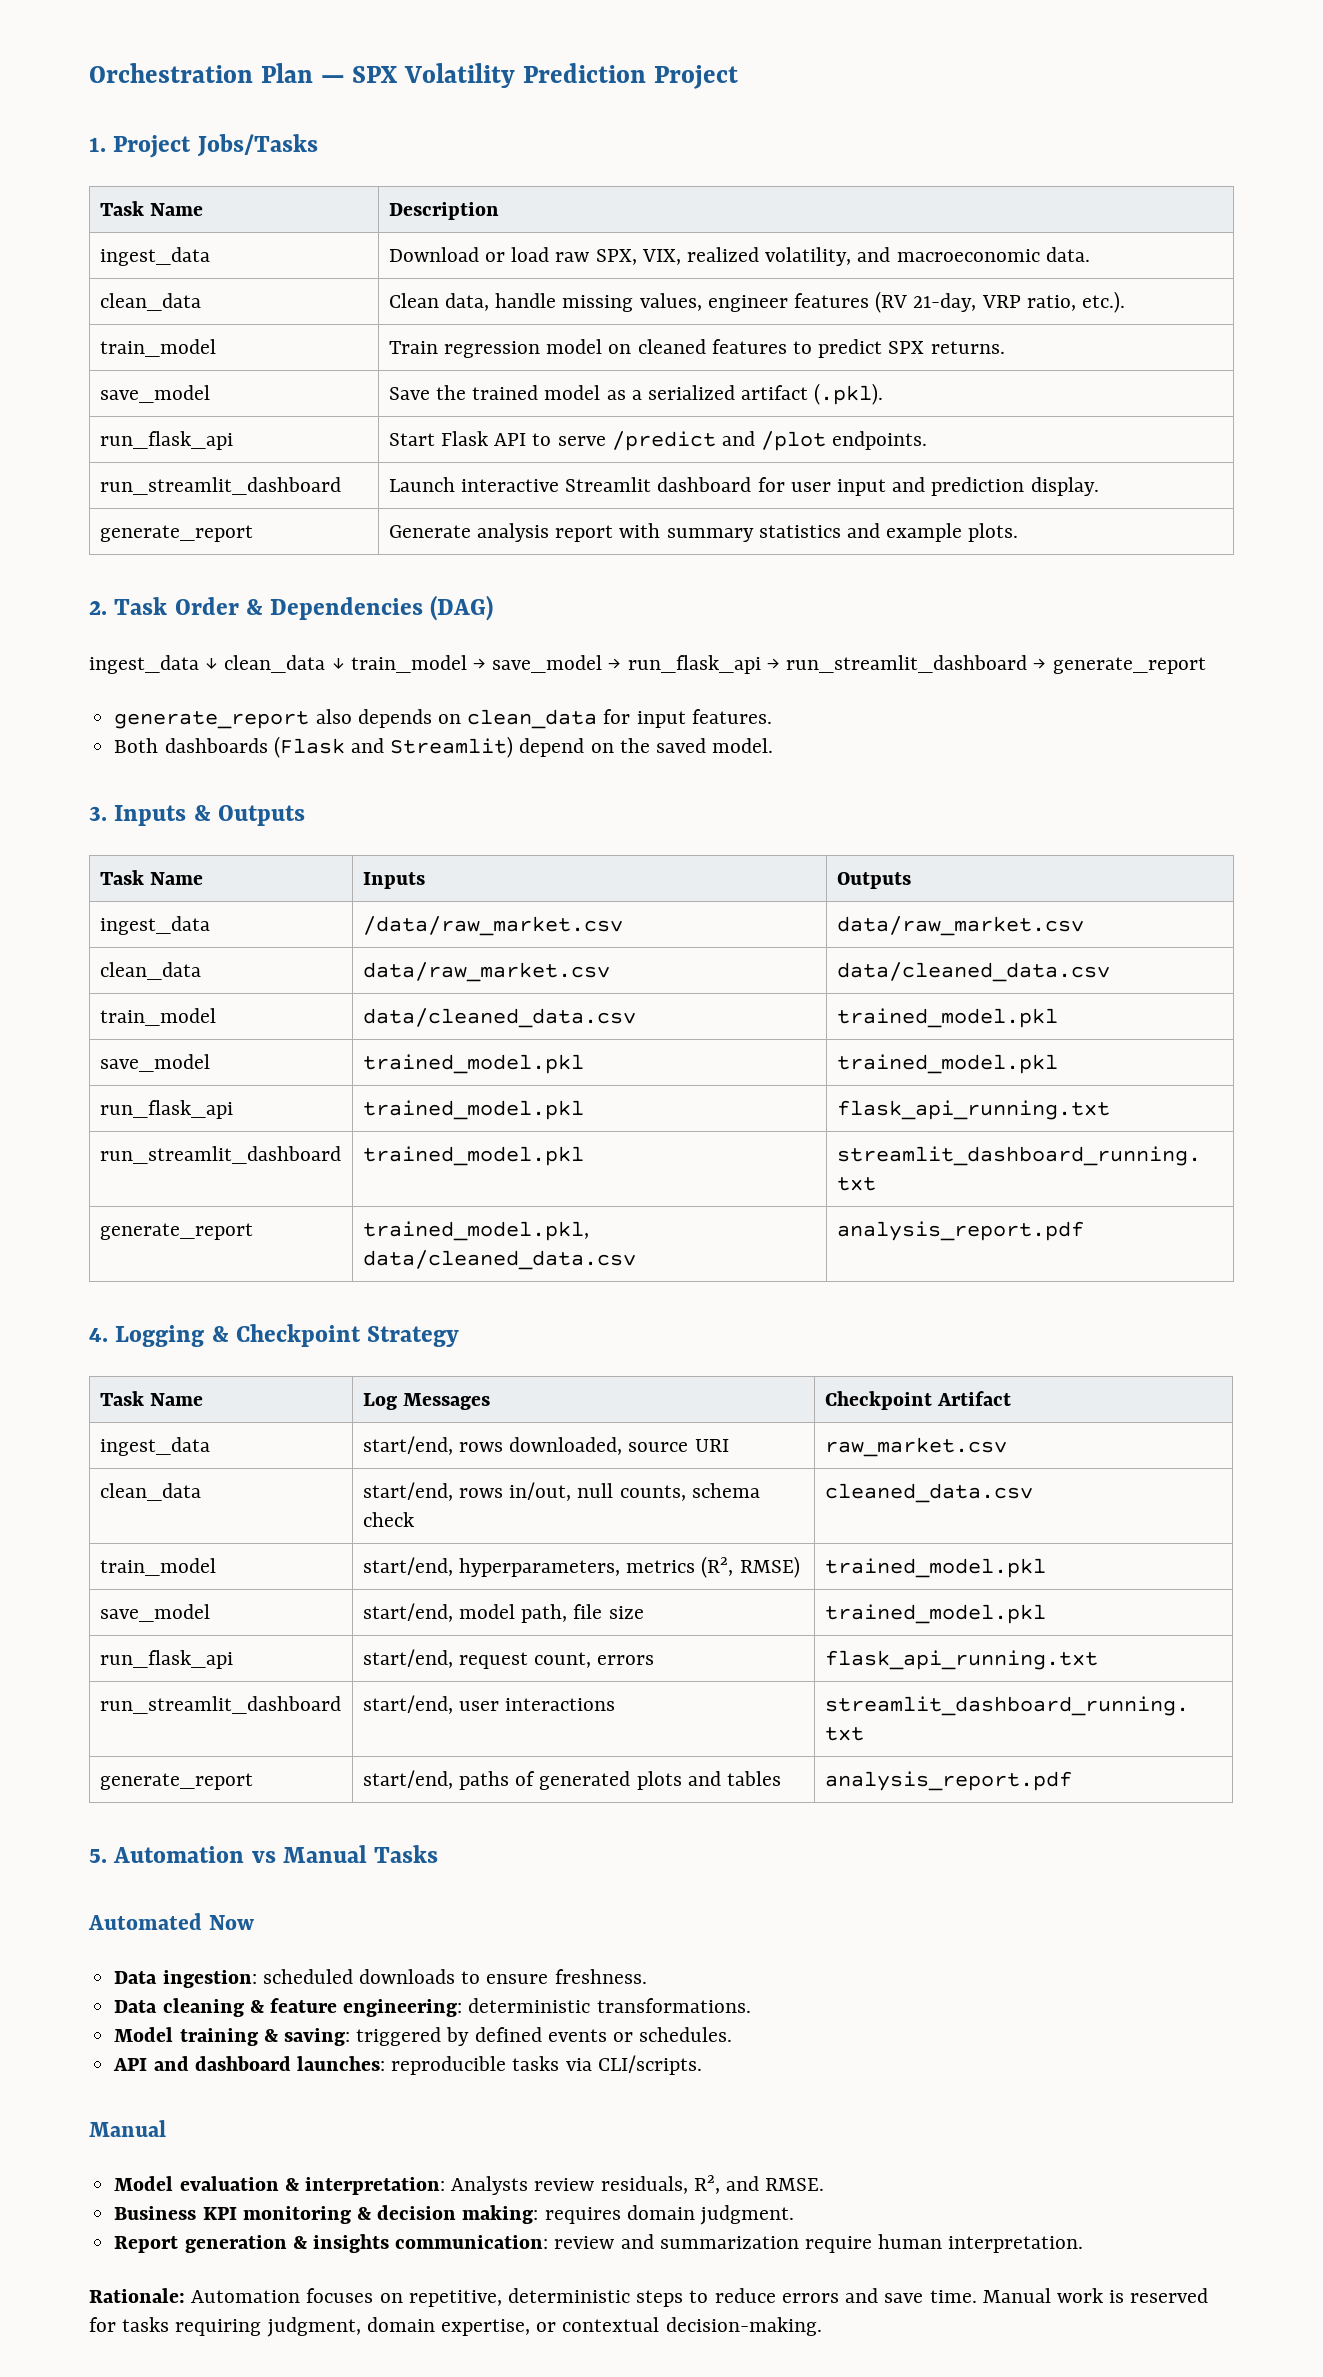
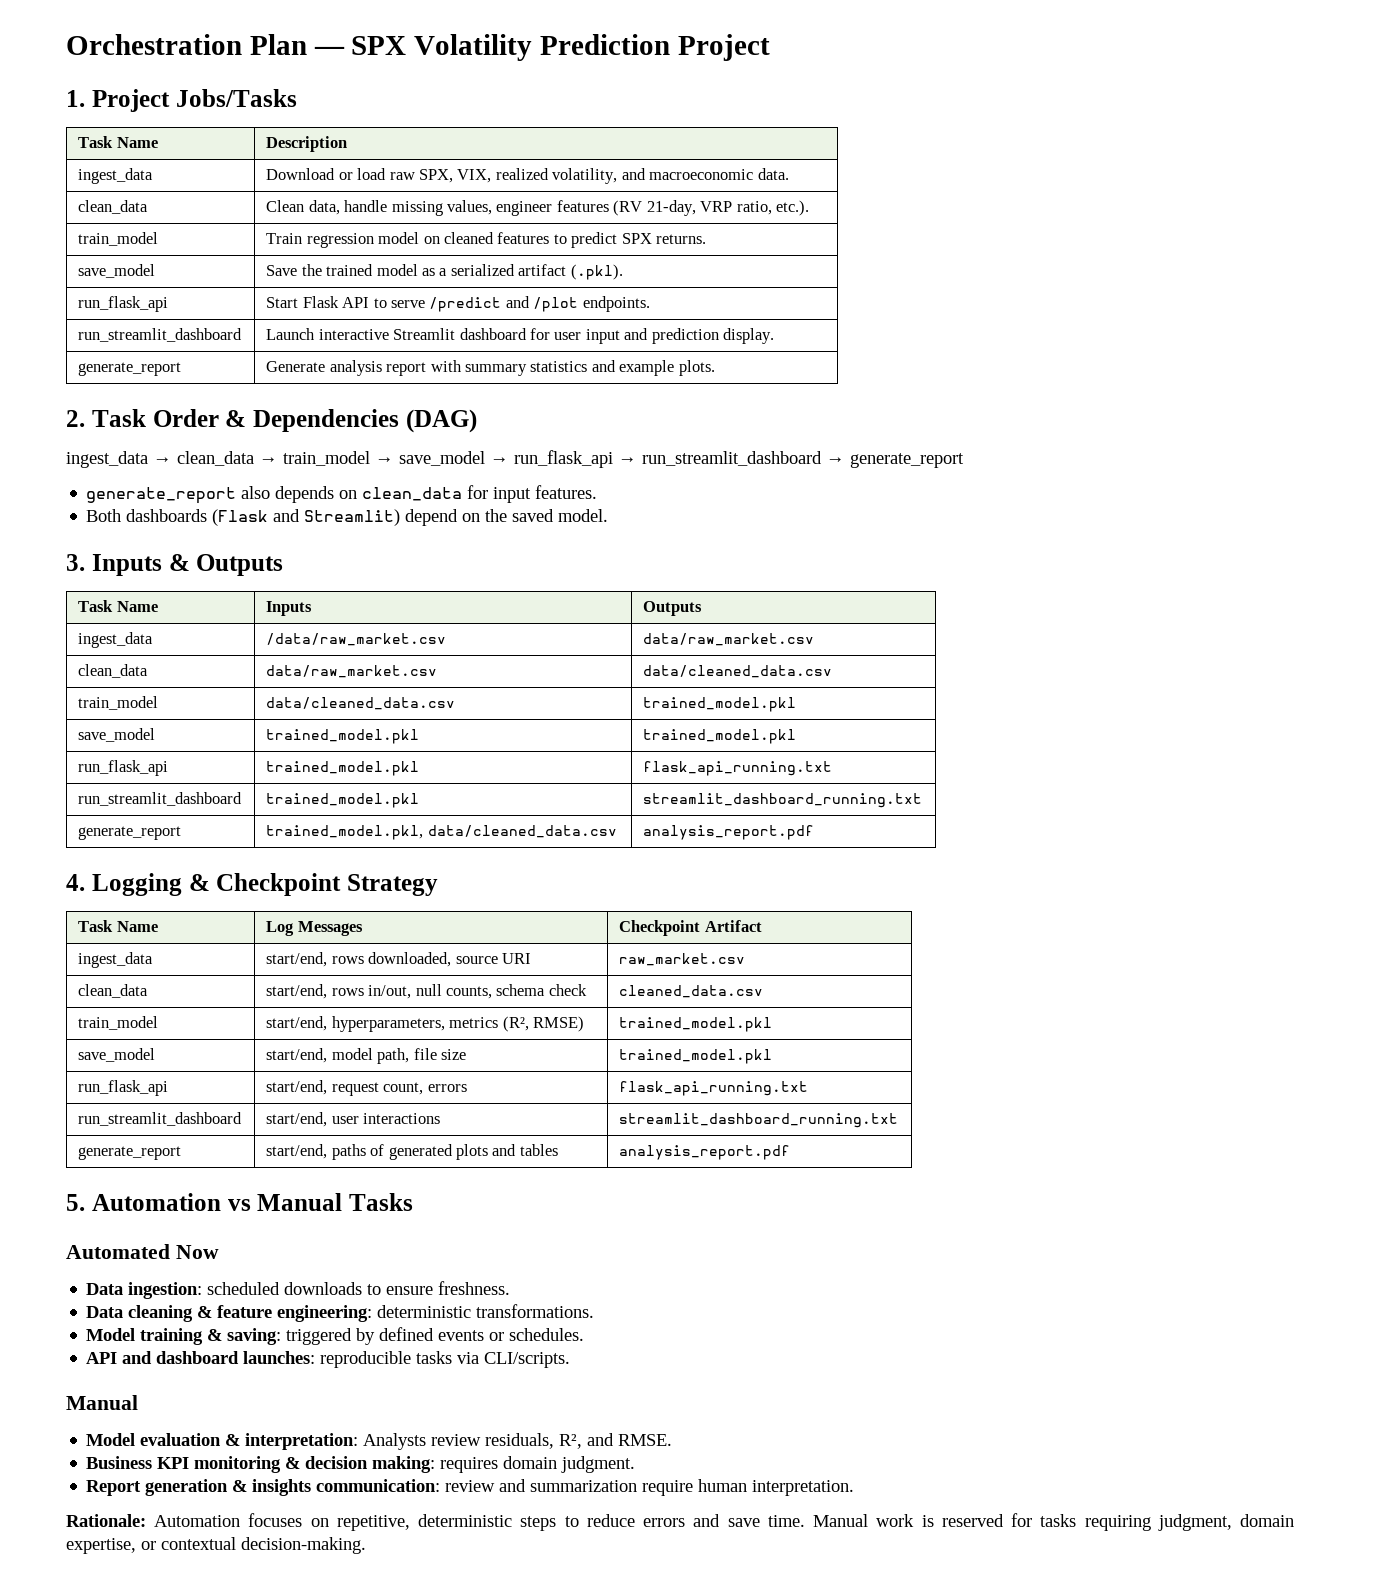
[205,655,345,673] ↓ clean_data ↓ -> [153,451,278,466] → clean_data →

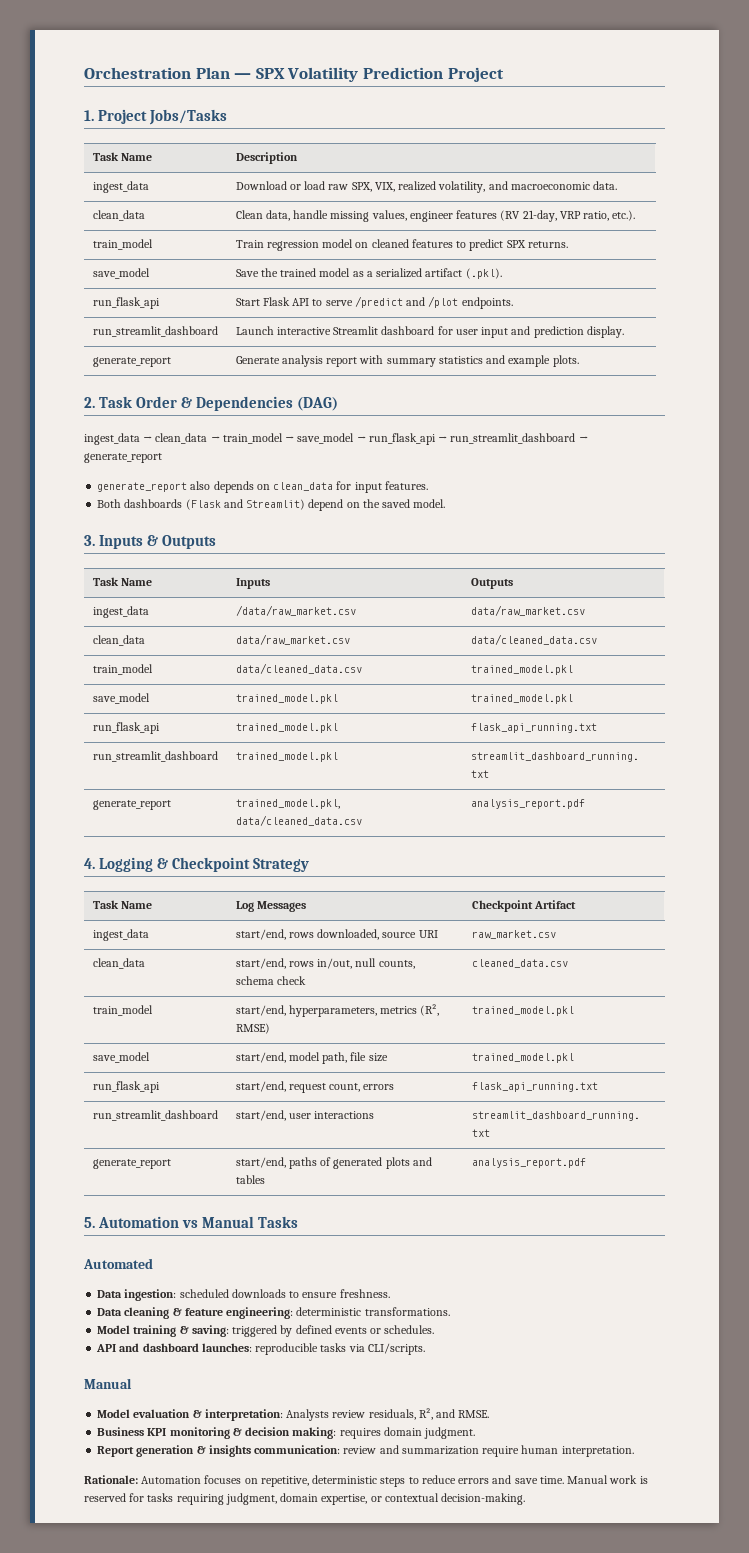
[175,1245,219,1259] Now -> (153, 1263) none

